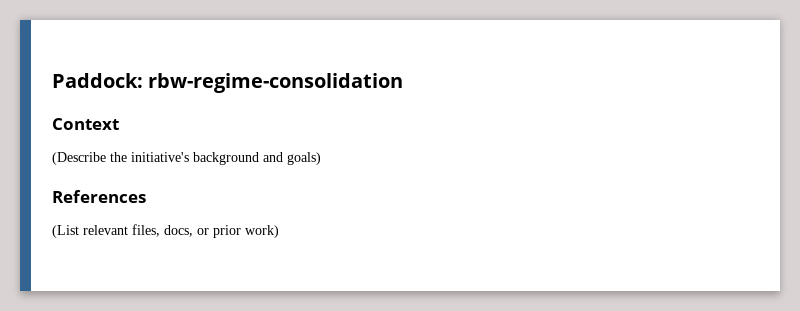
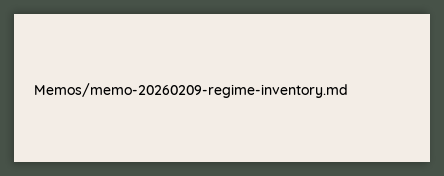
[52,73,404,93] [52,118,119,130] [52,152,321,165] [52,190,146,203] [52,224,279,238] Paddock: rbw-regime-consolidation // Context // (Describe the initiative's background and goals) // References // (List relevant files, docs, or prior work) -> [34,83,348,98] Memos/memo-20260209-regime-inventory.md

